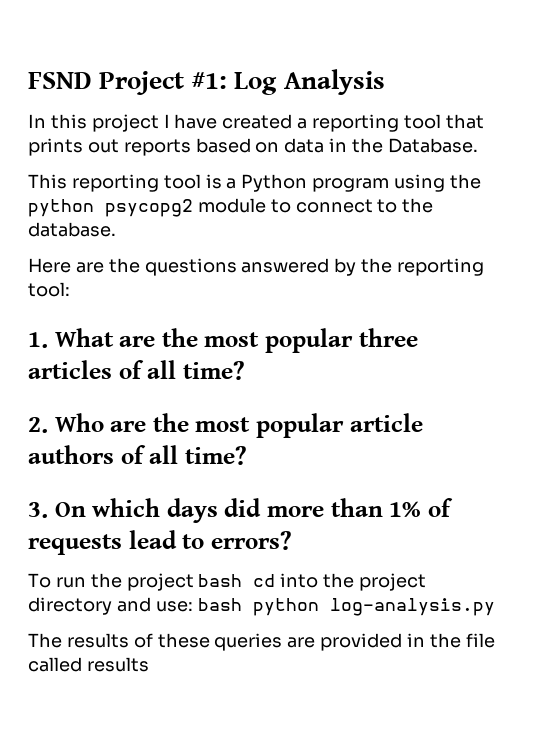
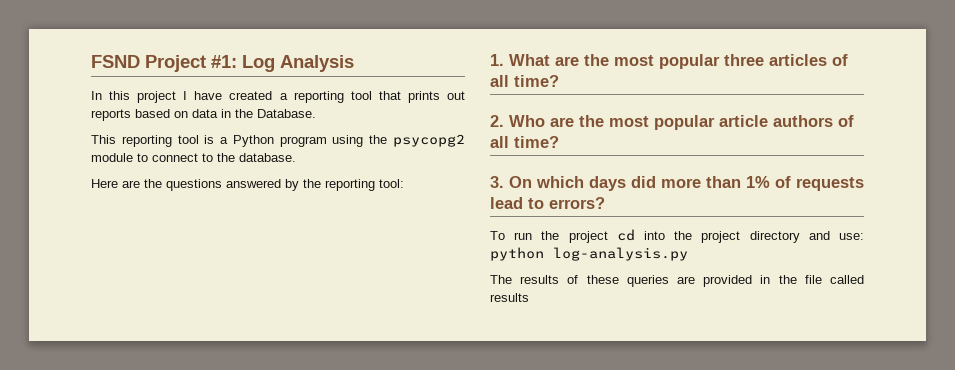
[28,199,94,217] python -> (388, 139) none
[198,574,243,587] bash -> (608, 237) none
[197,598,242,611] bash -> (864, 236) none

